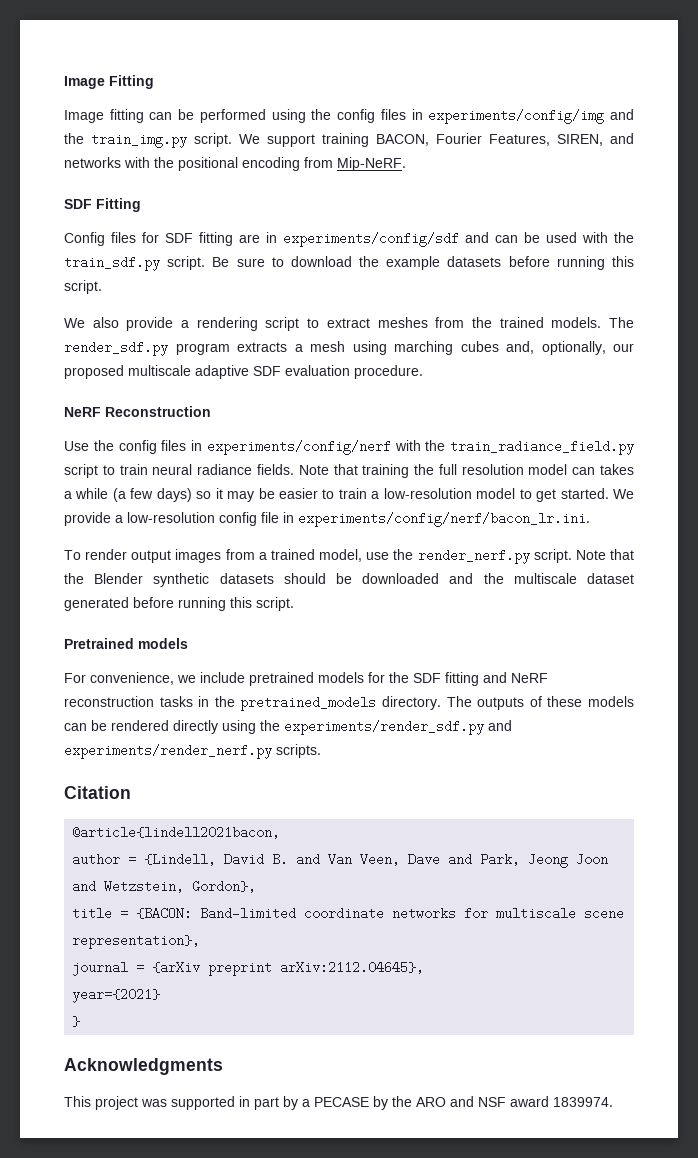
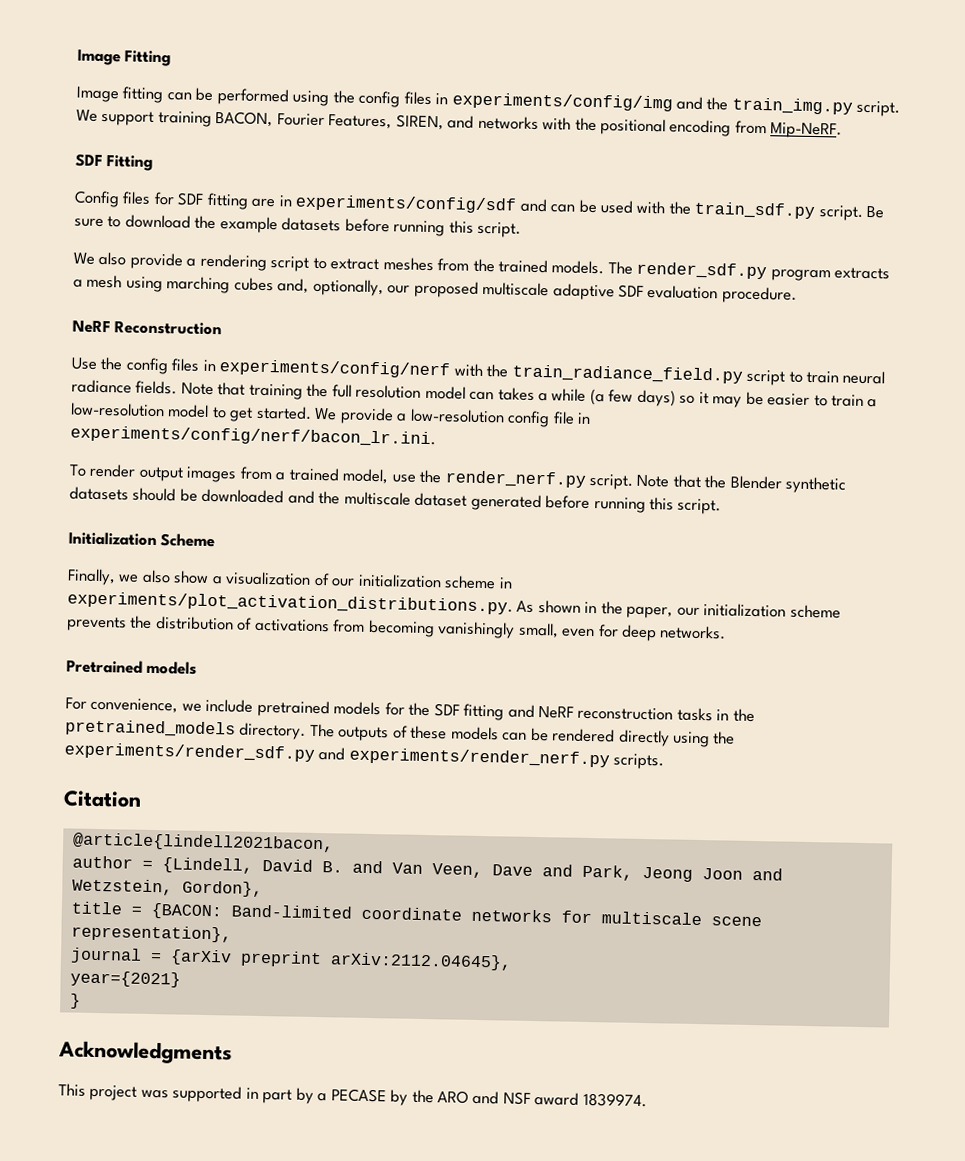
(294, 604) none -> [68,531,216,548] [67,568,513,590] [67,591,841,619] [67,615,727,642] // Initialization Scheme // Finally, we also show a visualization of our initialization scheme in experiments/plot_activation_distributions.py. As shown in the paper, our initialization scheme prevents the distribution of activations from becoming vanishingly small, even for deep networks.

